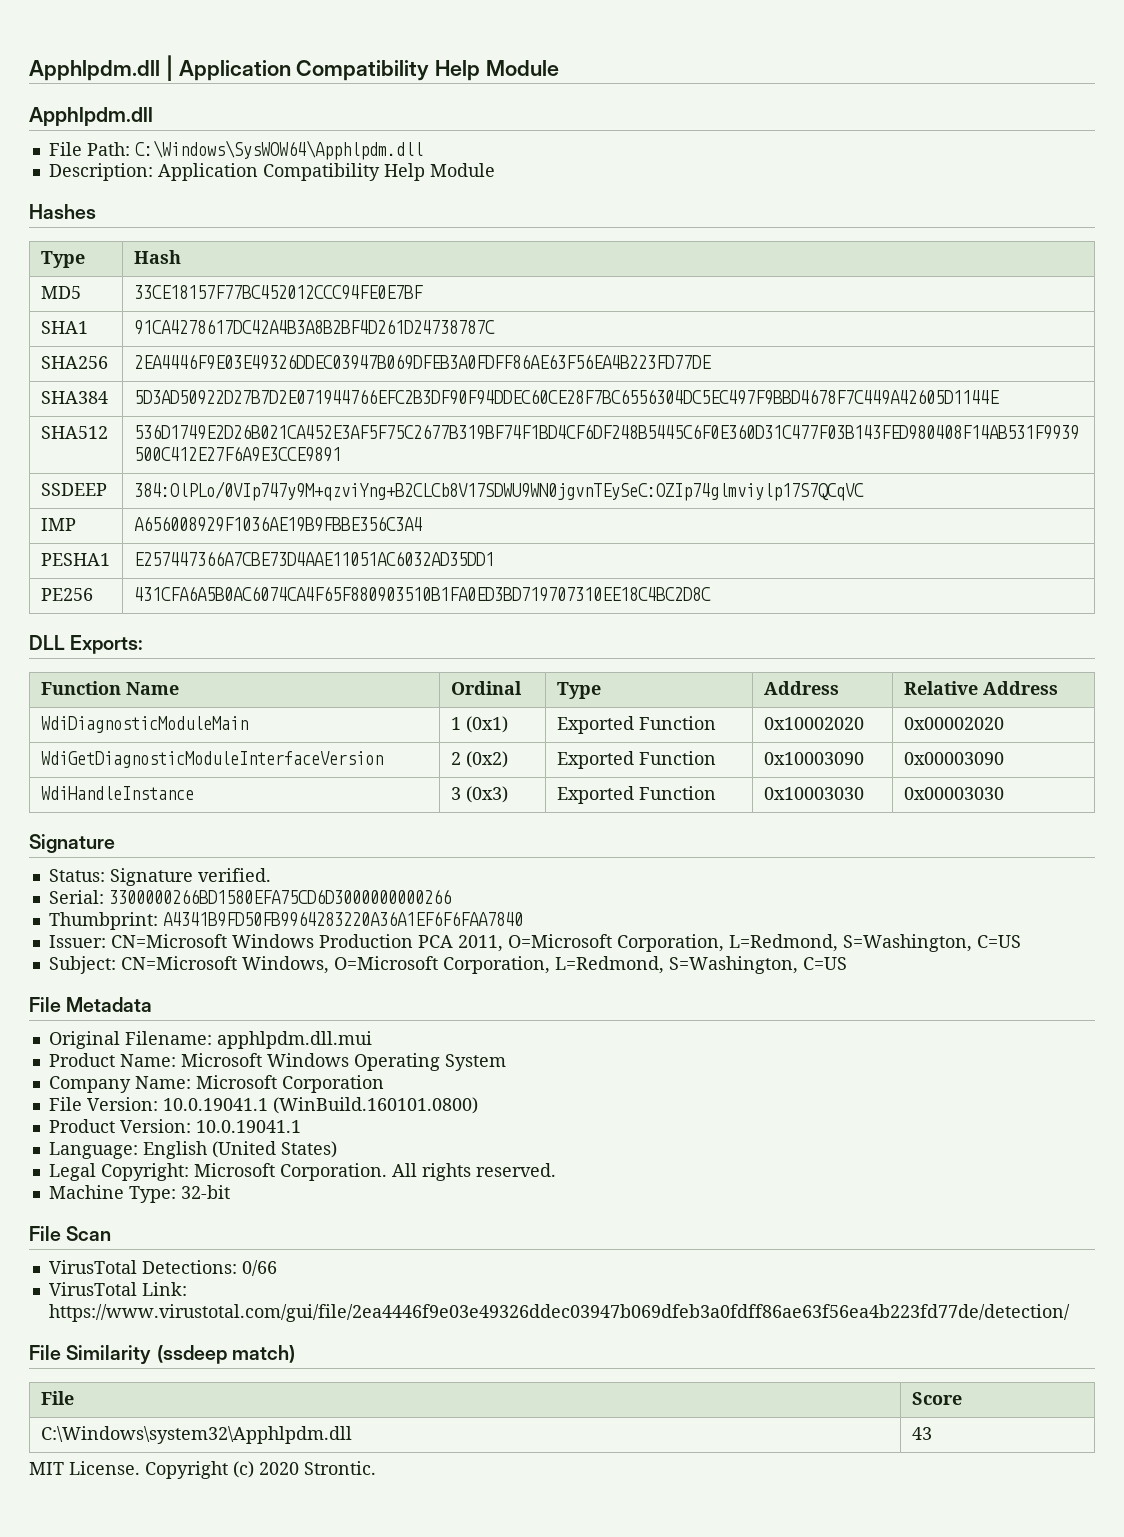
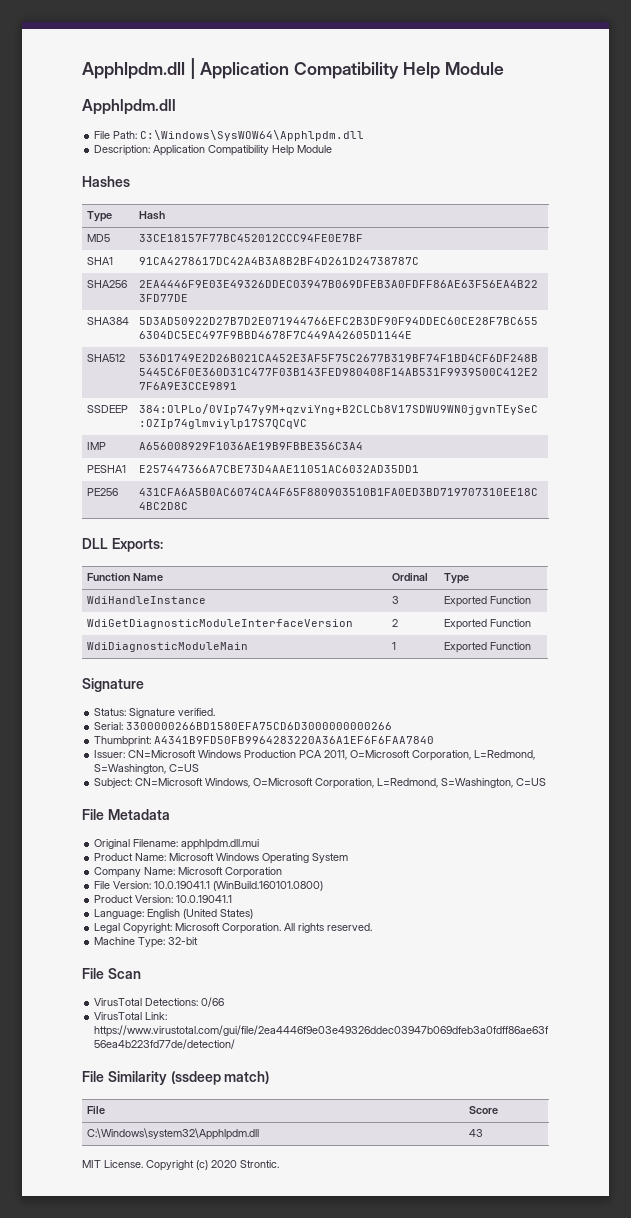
[763,681,839,695] [903,681,1058,695] | Address | Relative Address -> [86,596,206,604] [391,596,399,604] [443,596,531,607] [86,619,353,629] [391,619,398,627] [443,619,531,630] // WdiHandleInstance | 3 | Exported Function // WdiGetDiagnosticModuleInterfaceVersion | 2 | Exported Function
[465,716,508,733] [556,716,716,734] [763,717,864,730] [903,717,1004,730] [40,751,383,768] [450,751,508,768] [556,751,716,769] [763,752,864,765] [903,752,1004,765] [40,786,194,800] [450,786,508,803] [556,786,716,804] [763,787,864,800] [903,787,1004,800] (0x1) | Exported Function | 0x10002020 | 0x00002020 // WdiGetDiagnosticModuleInterfaceVersion | 2 (0x2) | Exported Function | 0x10003090 | 0x00003090 // WdiHandleInstance | 3 (0x3) | Exported Function | 0x10003030 | 0x00003030 -> [443,642,531,653] | Exported Function

